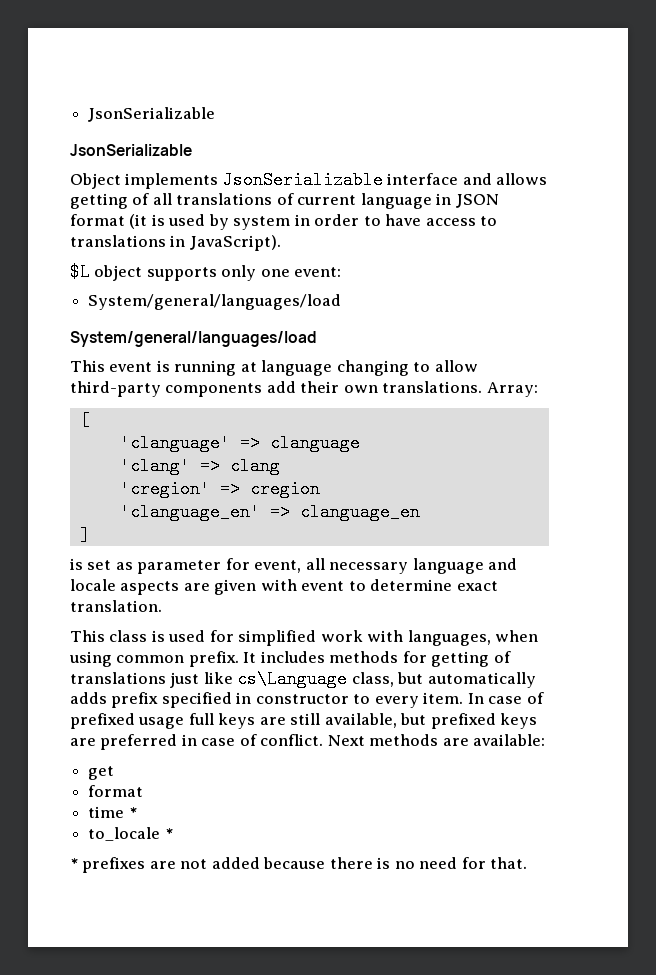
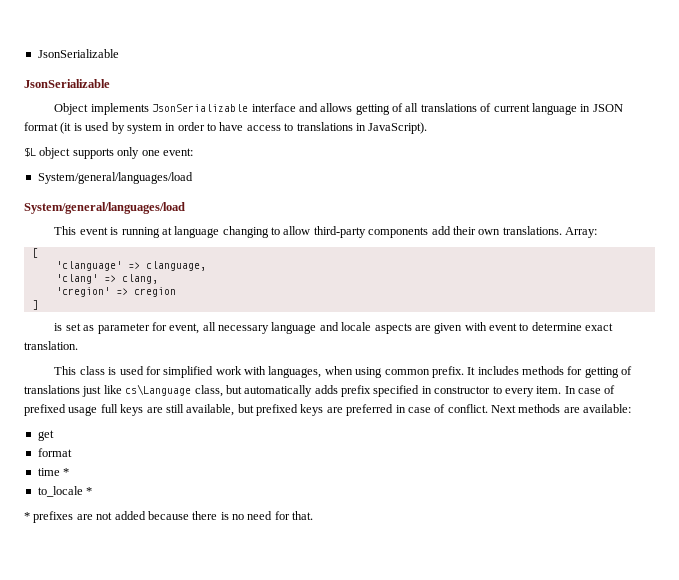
[269,434,360,452] clanguage -> [145,261,206,271] clanguage,
[229,457,280,475] clang -> [121,274,158,284] clang,
[119,503,420,521] // 'clanguage_en' => clanguage_en -> (176, 292) none

